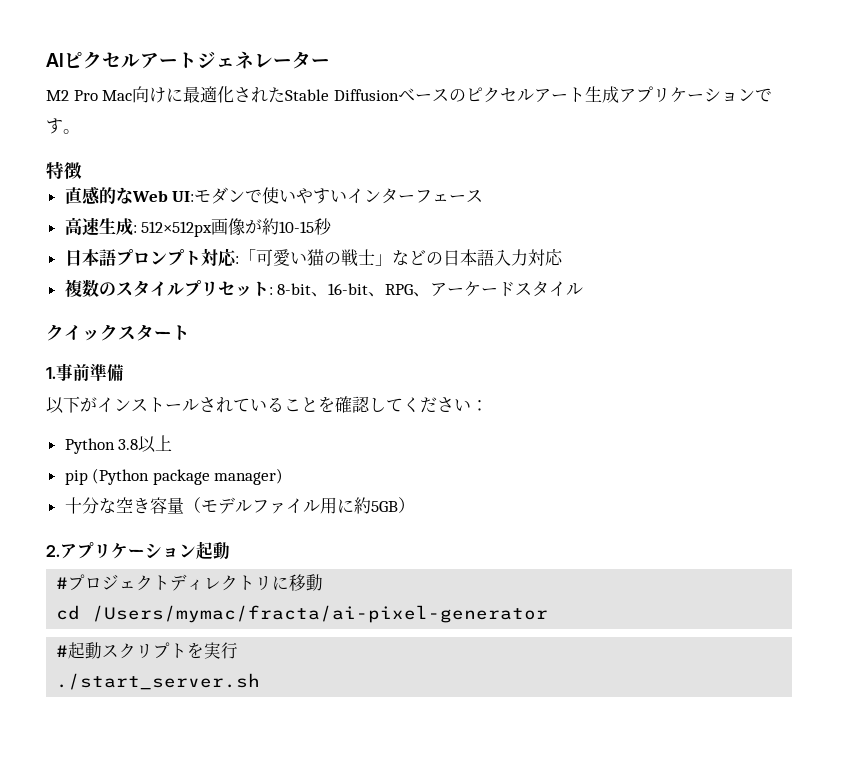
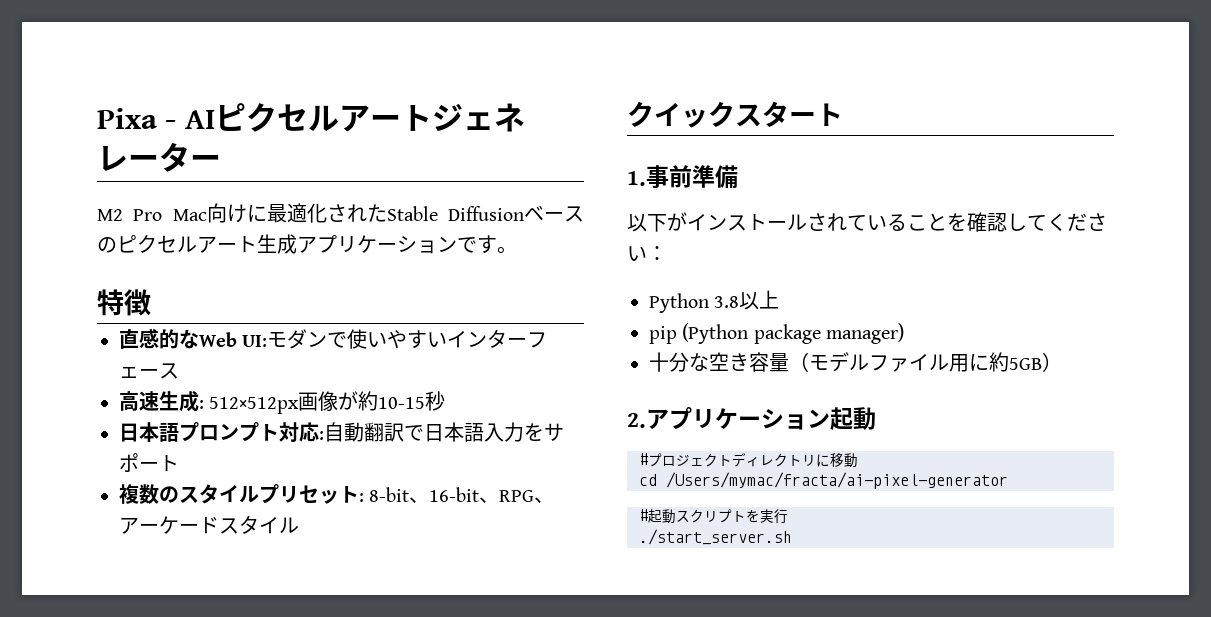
(46, 60) none -> [97,108,177,129] Pixa -
[238,249,563,267] 「可愛い猫の戦士」などの日本語入力対応 -> [324,422,564,442] [119,453,179,472] 自動翻訳で日本語入力をサポート

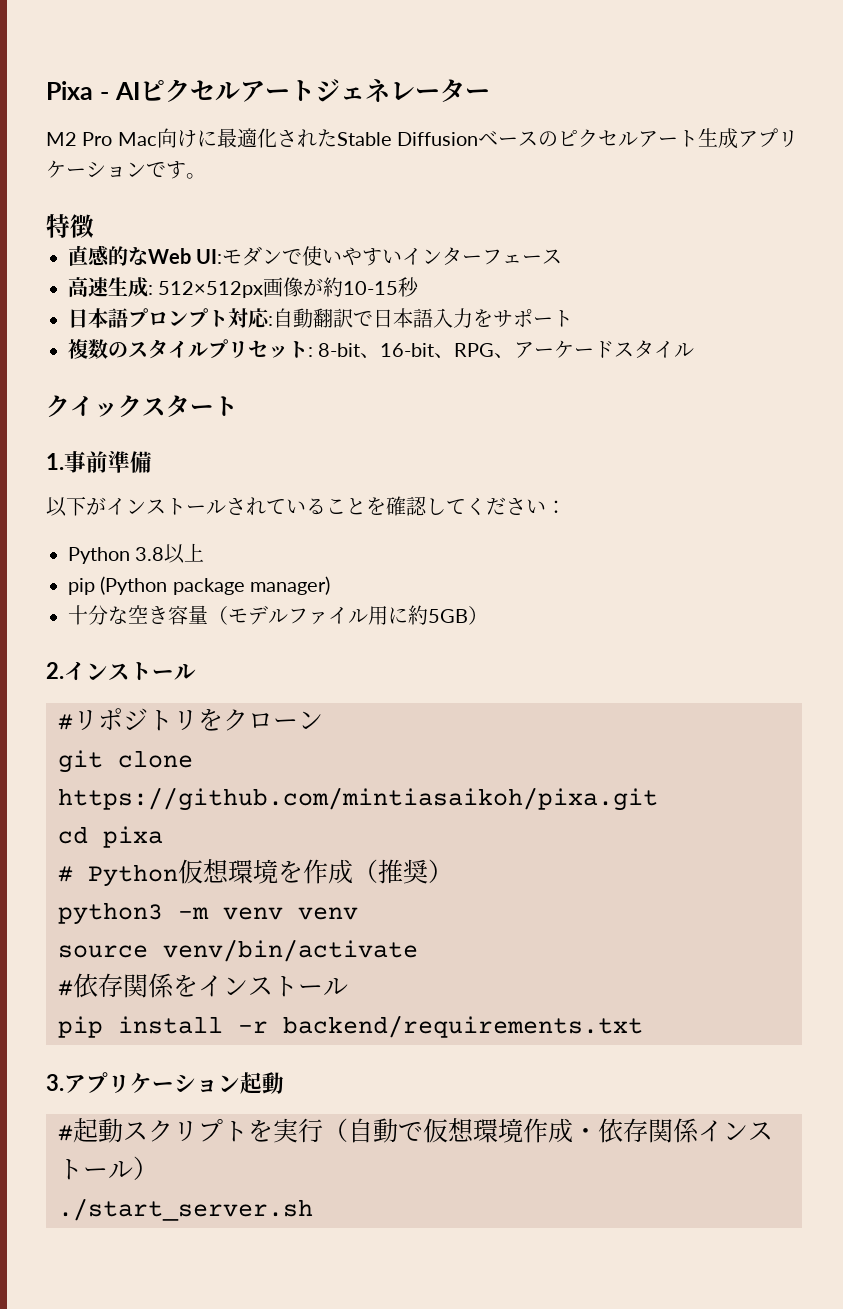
(646, 420) none -> [64,661,196,681] [58,708,323,731] [58,750,193,773] [58,787,658,811] [58,826,163,848] [58,859,453,887] [58,902,358,925] [58,939,418,962] [58,973,348,998] [58,1015,643,1038] [46,1074,64,1091] インストール // #リポジトリをクローン // git clone https://github.com/mintiasaikoh/pixa.git // cd pixa // # Python仮想環境を作成（推奨） // python3 -m venv venv // source venv/bin/activate // #依存関係をインストール // pip install -r backend/requirements.txt // 3.
[639,452,858,468] [639,472,1008,489] // #プロジェクトディレクトリに移動 // cd /Users/mymac/fracta/ai-pixel-generator -> (284, 1083) none
(788, 516) none -> [323,1118,773,1143] [58,1156,158,1180] （自動で仮想環境作成・依存関係インストール）

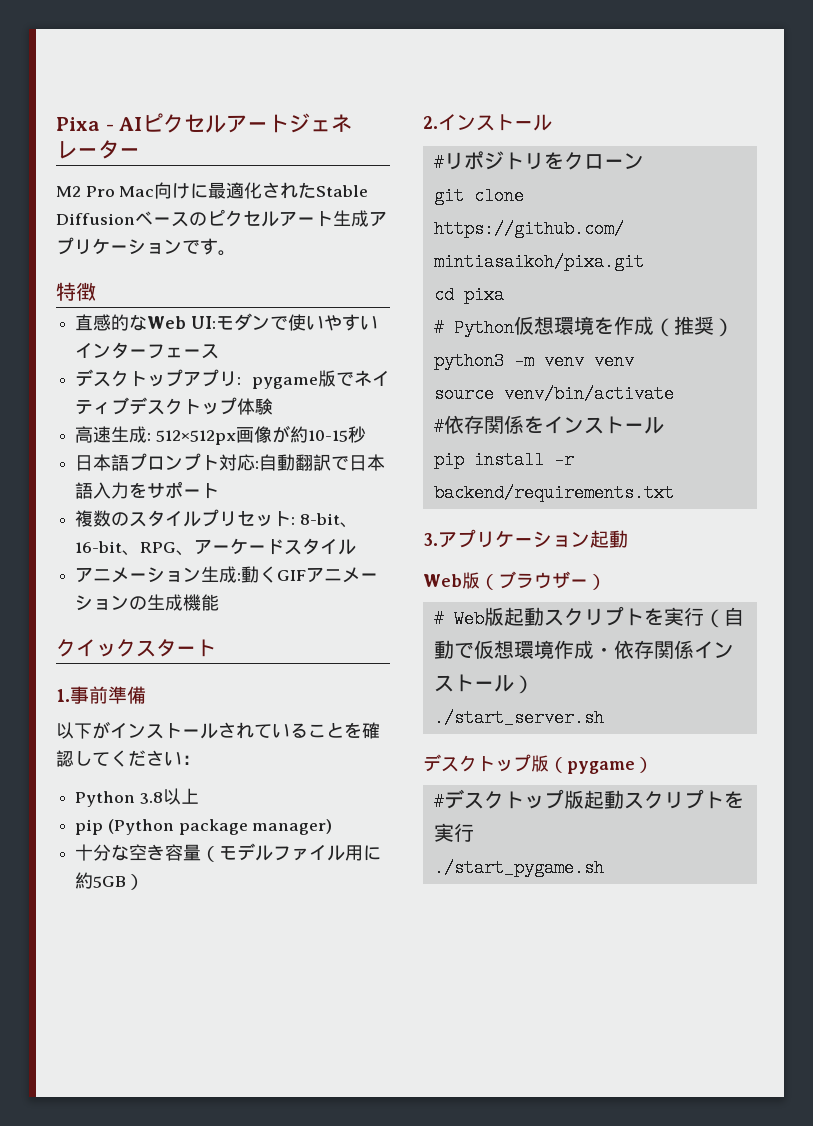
(563, 256) none -> [75,369,390,389] [75,397,274,415] // デスクトップアプリ: pygame版でネイティブデスクトップ体験
(695, 350) none -> [75,566,379,583] [75,594,220,611] // アニメーション生成:動くGIFアニメーションの生成機能
[58,1125,73,1141] // # -> [423,571,606,590] [433,607,504,628] // Web版（ブラウザー） // # Web版
(313, 1209) none -> [423,754,653,774] [433,789,744,811] [433,823,474,842] [433,859,604,877] // デスクトップ版（pygame） // #デスクトップ版起動スクリプトを実行 // ./start_pygame.sh

